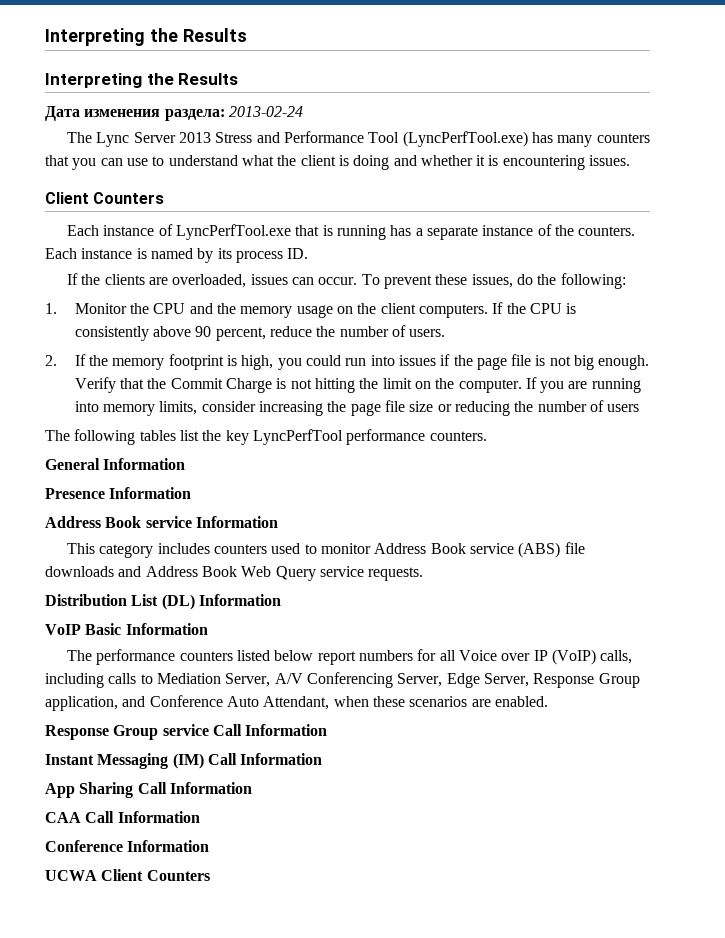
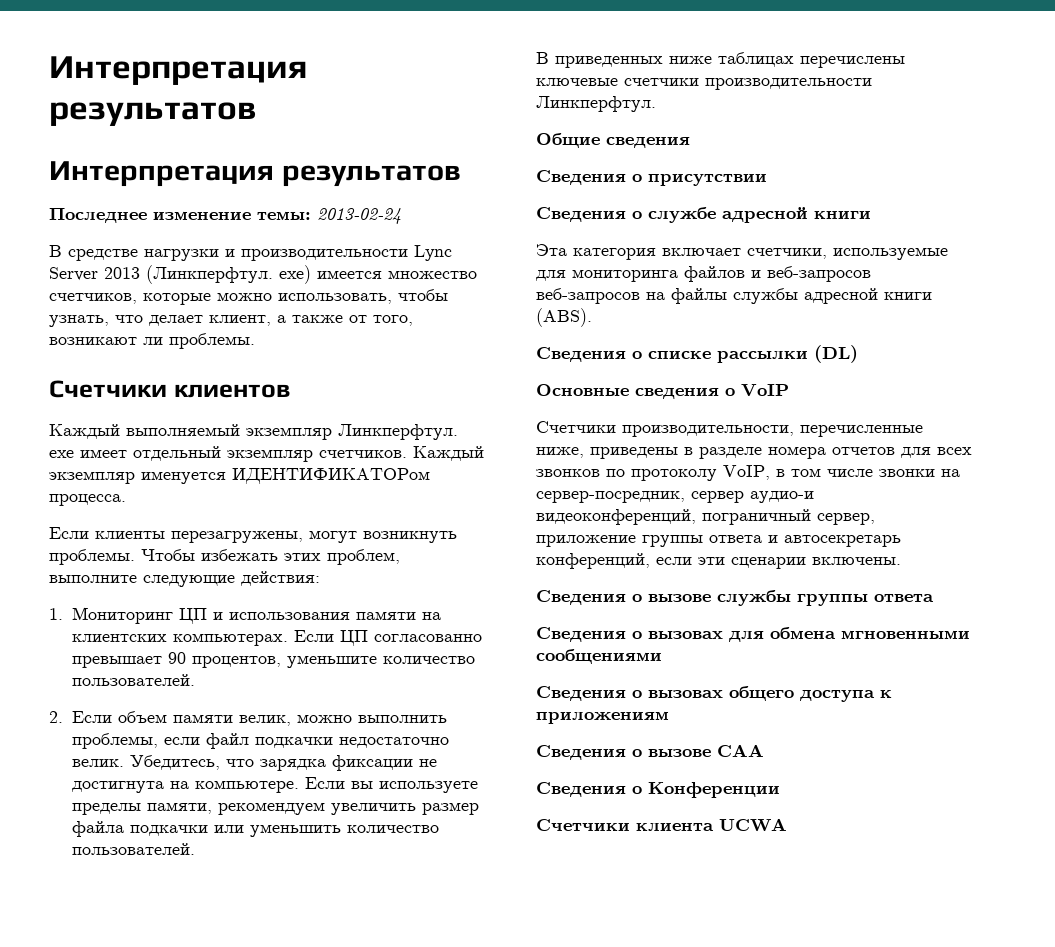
[45,28,247,46] [45,73,239,88] [45,106,303,121] [67,131,650,147] [45,155,631,170] [45,192,165,204] [67,224,636,240] [45,248,309,263] [67,273,626,289] [45,302,577,318] [74,325,446,341] [45,354,650,370] [74,377,641,393] [74,400,640,416] [45,429,487,445] [45,458,186,470] [45,487,192,499] [45,516,278,528] [67,542,585,558] [45,566,424,581] [45,594,281,610] [45,623,208,635] [67,649,633,665] [45,672,640,688] [45,695,548,711] [45,724,328,740] [45,753,323,769] [45,782,252,798] [45,811,200,823] [45,840,210,852] [45,869,210,881] Interpreting the Results // Interpreting the Results // Дата изменения раздела: 2013-02-24 // The Lync Server 2013 Stress and Performance Tool (LyncPerfTool.exe) has many counters that you can use to understand what the client is doing and whether it is encountering issues. // Client Counters // Each instance of LyncPerfTool.exe that is running has a separate instance of the counters. Each instance is named by its process ID. // If the clients are overloaded, issues can occur. To prevent these issues, do the following: // 1. Monitor the CPU and the memory usage on the client computers. If the CPU is consistently above 90 percent, reduce the number of users. // 2. If the memory footprint is high, you could run into issues if the page file is not big enough. Verify that the Commit Charge is not hitting the limit on the computer. If you are running into memory limits, consider increasing the page file size or reducing the number of users // The following tables list the key LyncPerfTool performance counters. // General Information // Presence Information // Address Book service Information // This category includes counters used to monitor Address Book service (ABS) file downloads and Address Book Web Query service requests. // Distribution List (DL) Information // VoIP Basic Information // The performance counters listed below report numbers for all Voice over IP (VoIP) calls, including calls to Mediation Server, A/V Conferencing Server, Edge Server, Response Group application, and Conference Auto Attendant, when these scenarios are enabled. // Response Group service Call Information // Instant Messaging (IM) Call Information // App Sharing Call Information // CAA Call Information // Conference Information // UCWA Client Counters -> [49,56,307,85] [49,102,256,126] [49,161,461,187] [49,208,401,224] [49,245,452,261] [49,265,477,284] [49,289,448,305] [49,315,413,327] [49,333,255,349] [49,380,291,398] [49,424,458,440] [49,446,484,462] [49,468,430,484] [49,494,126,506] [49,527,457,543] [49,549,400,565] [49,571,320,587] [49,607,441,624] [71,630,482,646] [71,652,475,668] [71,674,195,686] [49,711,447,726] [71,733,449,749] [71,755,437,771] [71,777,478,793] [71,802,479,815] [71,821,439,837] [71,843,195,855] [536,52,905,68] [536,78,872,90] [536,96,656,112] [536,133,690,148] [536,170,767,186] [536,207,871,223] [536,244,948,260] [536,266,871,282] [536,288,932,304] [536,308,592,327] [536,345,858,363] [536,384,789,399] [536,421,923,437] [536,446,972,459] [536,465,960,481] [536,491,814,503] [536,509,875,525] [536,535,901,547] [536,553,901,569] [536,590,934,606] [536,627,970,642] [536,649,662,664] [536,686,892,702] [536,711,669,724] [536,744,764,760] [536,782,780,798] [536,818,787,832] Интерпретация результатов // Интерпретация результатов // Последнее изменение темы: 2013-02-24 // В средстве нагрузки и производительности Lync Server 2013 (Линкперфтул. exe) имеется множество счетчиков, которые можно использовать, чтобы узнать, что делает клиент, а также от того, возникают ли проблемы. // Счетчики клиентов // Каждый выполняемый экземпляр Линкперфтул. exe имеет отдельный экземпляр счетчиков. Каждый экземпляр именуется ИДЕНТИФИКАТОРом процесса. // Если клиенты перезагружены, могут возникнуть проблемы. Чтобы избежать этих проблем, выполните следующие действия: // 1. Мониторинг ЦП и использования памяти на клиентских компьютерах. Если ЦП согласованно превышает 90 процентов, уменьшите количество пользователей. // 2. Если объем памяти велик, можно выполнить проблемы, если файл подкачки недостаточно велик. Убедитесь, что зарядка фиксации не достигнута на компьютере. Если вы используете пределы памяти, рекомендуем увеличить размер файла подкачки или уменьшить количество пользователей. // В приведенных ниже таблицах перечислены ключевые счетчики производительности Линкперфтул. // Общие сведения // Сведения о присутствии // Сведения о службе адресной книги // Эта категория включает счетчики, используемые для мониторинга файлов и веб-запросов веб-запросов на файлы службы адресной книги (ABS). // Сведения о списке рассылки (DL) // Основные сведения о VoIP // Счетчики производительности, перечисленные ниже, приведены в разделе номера отчетов для всех звонков по протоколу VoIP, в том числе звонки на сервер-посредник, сервер аудио-и видеоконференций, пограничный сервер, приложение группы ответа и автосекретарь конференций, если эти сценарии включены. // Сведения о вызове службы группы ответа // Сведения о вызовах для обмена мгновенными сообщениями // Сведения о вызовах общего доступа к приложениям // Сведения о вызове CAA // Сведения о Конференции // Счетчики клиента UCWA

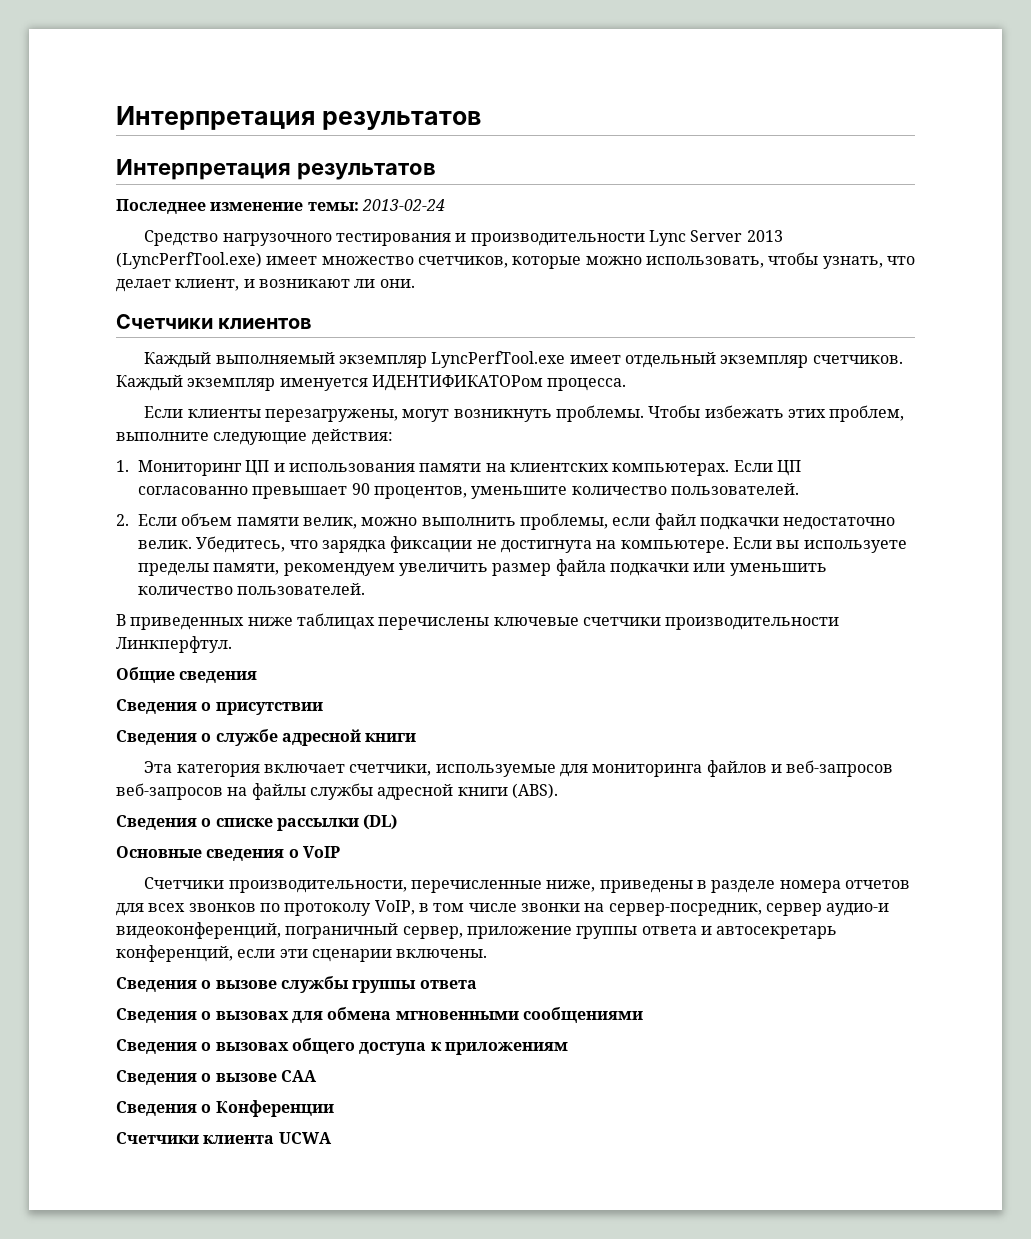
[49,245,219,261] В средстве нагрузки -> [144,230,451,246] Средство нагрузочного тестирования
[146,265,382,284] (Линкперфтул. exe) имеется -> [116,252,318,269] (LyncPerfTool.exe) имеет
[277,315,413,326] а также от того, -> [243,279,255,288] и
[169,333,255,349] проблемы. -> [379,279,415,288] они.
[338,424,458,440] [49,450,74,458] Линкперфтул. exe -> [431,351,566,368] LyncPerfTool.exe

